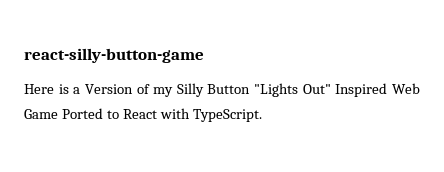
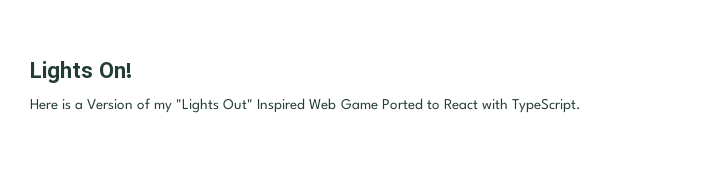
[24,48,204,63] react-silly-button-game -> [30,61,132,83] Lights On!
[176,83,251,97] Silly Button -> (173, 107) none

